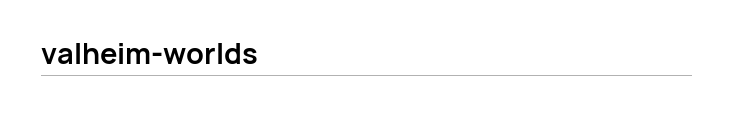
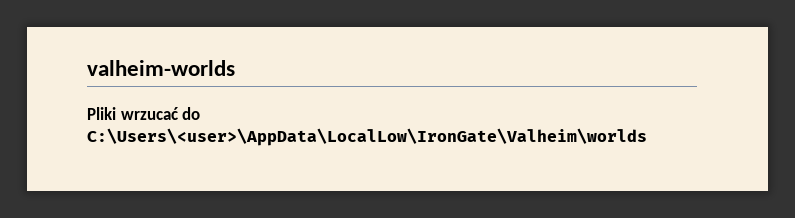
(258, 53) none -> [87,107,201,120] [87,128,647,146] // Pliki wrzucać do C:\Users\<user>\AppData\LocalLow\IronGate\Valheim\worlds

